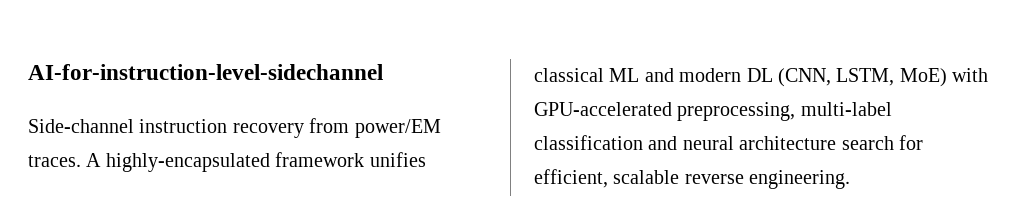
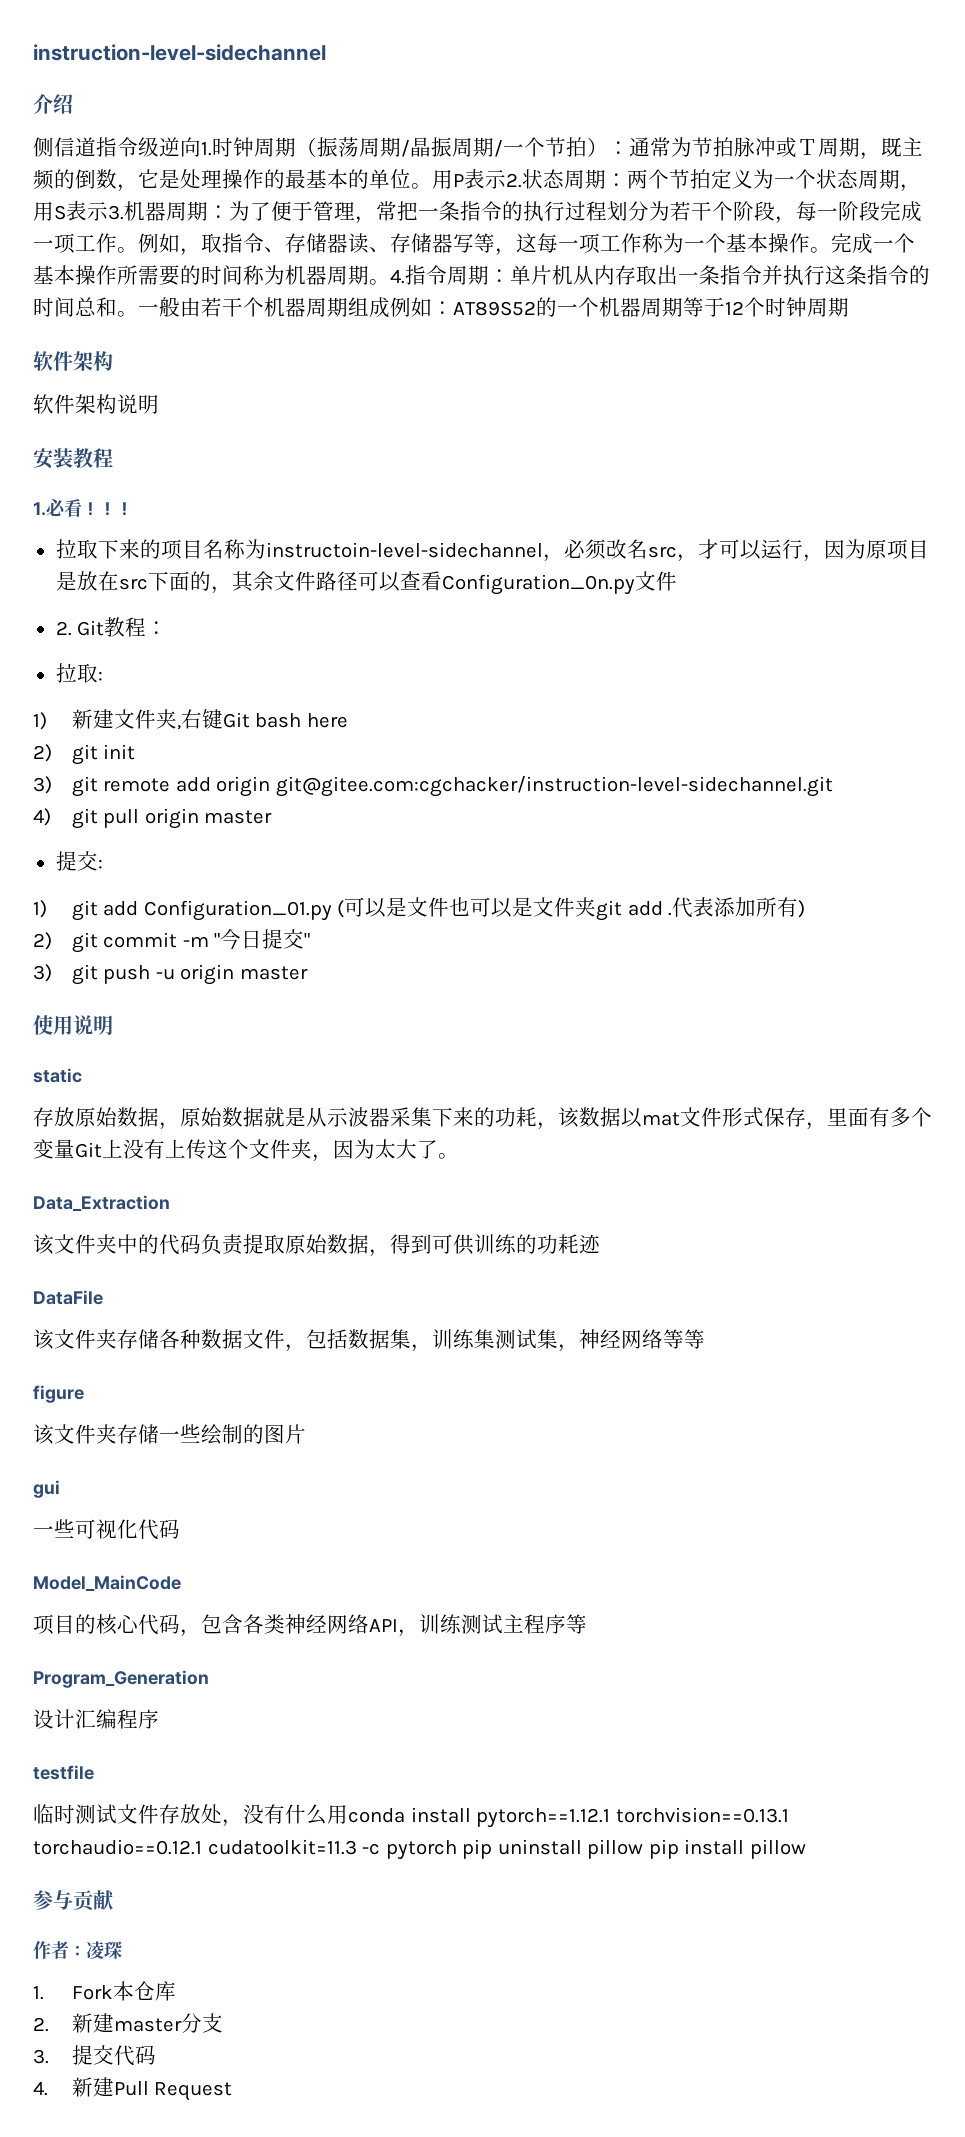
[28,64,383,80] [28,118,441,138] [28,152,426,172] [534,68,989,87] [534,102,892,121] [534,135,923,150] [534,169,851,189] AI-for-instruction-level-sidechannel // Side-channel instruction recovery from power/EM traces. A highly-encapsulated framework unifies classical ML and modern DL (CNN, LSTM, MoE) with GPU-accelerated preprocessing, multi-label classification and neural architecture search for efficient, scalable reverse engineering. -> [33,44,326,61] [33,94,73,114] [33,137,923,160] [33,169,921,192] [33,201,922,224] [33,233,915,256] [33,265,930,286] [33,297,849,318] [33,351,113,371] [33,394,159,414] [33,448,113,469] [33,499,133,517] [55,539,929,562] [55,571,677,595] [55,617,168,637] [55,663,103,683] [33,709,348,730] [33,744,136,765] [33,776,833,797] [33,808,273,829] [55,851,103,871] [33,897,806,921] [33,929,311,953] [33,964,308,985] [33,1015,113,1035] [33,1068,82,1083] [33,1107,932,1130] [33,1139,459,1162] [33,1195,170,1211] [33,1234,600,1257] [33,1290,103,1305] [33,1329,705,1352] [33,1385,84,1403] [33,1424,306,1445] [33,1480,60,1498] [33,1519,180,1540] [33,1575,181,1591] [33,1614,587,1637] [33,1670,209,1688] [33,1709,159,1729] [33,1765,94,1780] [33,1804,789,1828] [33,1839,806,1860] [33,1890,114,1912] [33,1941,122,1959] [33,1981,176,2001] [33,2013,223,2033] [33,2045,156,2066] [33,2077,233,2101] instruction-level-sidechannel // 介绍 // 侧信道指令级逆向1.时钟周期（振荡周期/晶振周期/一个节拍）：通常为节拍脉冲或Ｔ周期，既主频的倒数，它是处理操作的最基本的单位。用P表示2.状态周期：两个节拍定义为一个状态周期，用S表示3.机器周期：为了便于管理，常把一条指令的执行过程划分为若干个阶段，每一阶段完成一项工作。例如，取指令、存储器读、存储器写等，这每一项工作称为一个基本操作。完成一个基本操作所需要的时间称为机器周期。4.指令周期：单片机从内存取出一条指令并执行这条指令的时间总和。一般由若干个机器周期组成例如：AT89S52的一个机器周期等于12个时钟周期 // 软件架构 // 软件架构说明 // 安装教程 // 1.必看！！！ // 拉取下来的项目名称为instructoin-level-sidechannel，必须改名src，才可以运行，因为原项目是放在src下面的，其余文件路径可以查看Configuration_0n.py文件 // 2. Git教程： // 拉取: // 1)新建文件夹,右键Git bash here // 2) git init // 3) git remote add origin git@gitee.com:cgchacker/instruction-level-sidechannel.git // 4) git pull origin master // 提交: // 1) git add Configuration_01.py (可以是文件也可以是文件夹git add .代表添加所有) // 2) git commit -m "今日提交" // 3) git push -u origin master // 使用说明 // static // 存放原始数据，原始数据就是从示波器采集下来的功耗，该数据以mat文件形式保存，里面有多个变量Git上没有上传这个文件夹，因为太大了。 // Data_Extraction // 该文件夹中的代码负责提取原始数据，得到可供训练的功耗迹 // DataFile // 该文件夹存储各种数据文件，包括数据集，训练集测试集，神经网络等等 // figure // 该文件夹存储一些绘制的图片 // gui // 一些可视化代码 // Model_MainCode // 项目的核心代码，包含各类神经网络API，训练测试主程序等 // Program_Generation // 设计汇编程序 // testfile // 临时测试文件存放处，没有什么用conda install pytorch==1.12.1 torchvision==0.13.1 torchaudio==0.12.1 cudatoolkit=11.3 -c pytorch pip uninstall pillow pip install pillow // 参与贡献 // 作者：凌琛 // 1. Fork本仓库 // 2.新建master分支 // 3.提交代码 // 4.新建Pull Request

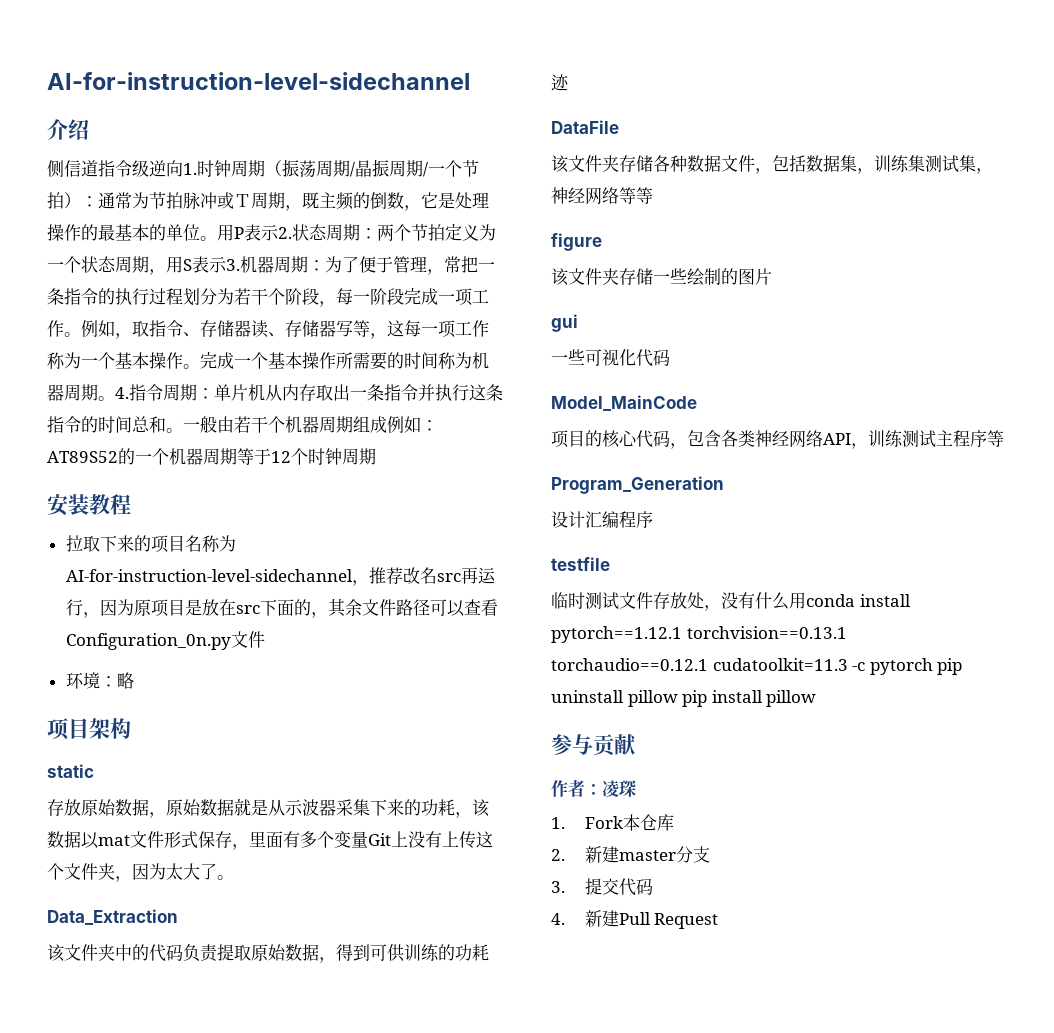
[33,44,326,61] instruction-level-sidechannel -> [47,72,470,90] AI-for-instruction-level-sidechannel
[33,351,113,371] [33,394,159,414] // 软件架构 // 软件架构说明 -> (376, 456) none
[33,499,133,517] // 1.必看！！！ -> (131, 504) none
[265,539,761,562] instructoin-level-sidechannel，必须改名src，才可以 -> [65,567,478,586] AI-for-instruction-level-sidechannel，推荐改名src再
[55,617,168,637] [55,663,103,683] [33,709,348,730] [33,744,136,765] [33,776,833,797] [33,808,273,829] [55,851,103,871] [33,897,806,921] [33,929,311,953] [33,964,308,985] [33,1015,113,1035] 2. Git教程： // 拉取: // 1)新建文件夹,右键Git bash here // 2) git init // 3) git remote add origin git@gitee.com:cgchacker/instruction-level-sidechannel.git // 4) git pull origin master // 提交: // 1) git add Configuration_01.py (可以是文件也可以是文件夹git add .代表添加所有) // 2) git commit -m "今日提交" // 3) git push -u origin master // 使用说明 -> [65,672,134,689] [47,718,131,740] 环境：略 // 项目架构

